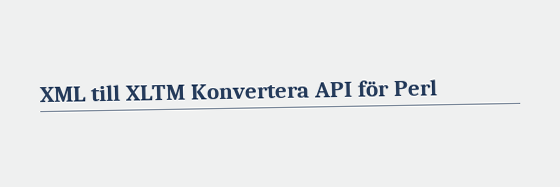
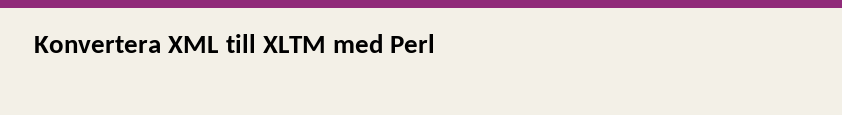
(39, 94) none -> [34,36,161,53] Konvertera
[190,80,391,100] Konvertera API för -> [333,34,384,53] med

